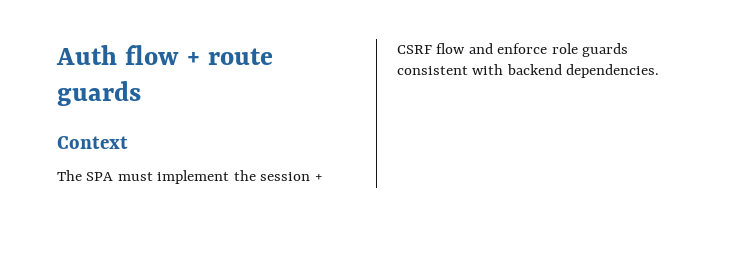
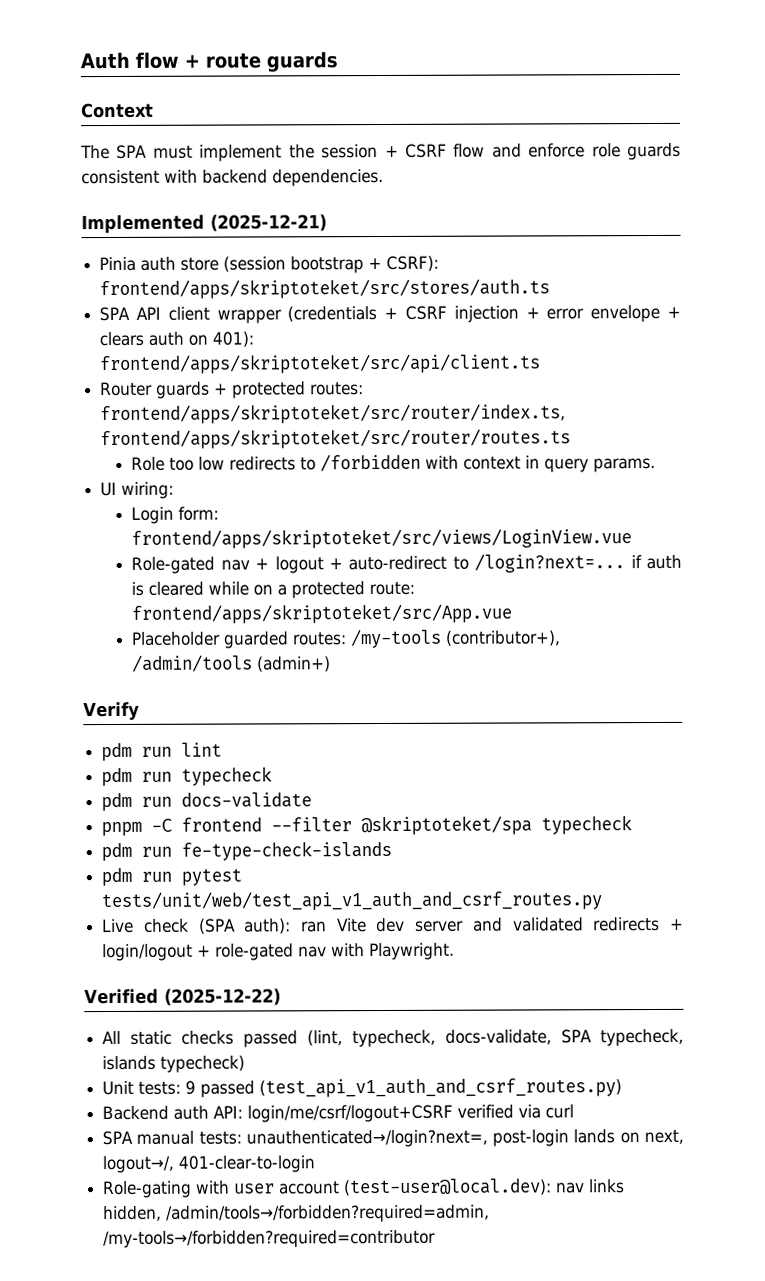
(660, 71) none -> [81,214,327,234] [99,255,440,274] [99,278,551,300] [99,304,681,324] [99,331,255,348] [99,353,542,375] [100,381,365,399] [100,403,567,425] [100,428,572,450] [131,453,657,473] [100,481,175,499] [131,506,220,524] [131,528,633,549] [131,553,682,574] [131,581,416,599] [131,603,513,624] [131,628,562,649] [132,654,332,673] [83,701,140,721] [101,742,223,762] [101,766,273,787] [101,792,313,812] [101,815,633,837] [101,840,393,862] [101,867,243,887] [101,890,603,912] [102,916,685,935] [102,942,456,962] [84,988,281,1006] [102,1028,684,1048] [102,1055,246,1073] [102,1078,623,1098] [102,1104,575,1123] [102,1129,684,1148] [102,1155,316,1174] [102,1178,626,1199] [103,1204,491,1223] [103,1229,437,1249] // Implemented (2025-12-21) // Pinia auth store (session bootstrap + CSRF): frontend/apps/skriptoteket/src/stores/auth.ts // SPA API client wrapper (credentials + CSRF injection + error envelope + clears auth on 401): frontend/apps/skriptoteket/src/api/client.ts // Router guards + protected routes: frontend/apps/skriptoteket/src/router/index.ts, frontend/apps/skriptoteket/src/router/routes.ts // Role too low redirects to /forbidden with context in query params. // UI wiring: // Login form: frontend/apps/skriptoteket/src/views/LoginView.vue // Role-gated nav + logout + auto-redirect to /login?next=... if auth is cleared while on a protected route: frontend/apps/skriptoteket/src/App.vue // Placeholder guarded routes: /my-tools (contributor+), /admin/tools (admin+) // Verify // pdm run lint // pdm run typecheck // pdm run docs-validate // pnpm -C frontend --filter @skriptoteket/spa typecheck // pdm run fe-type-check-islands // pdm run pytest tests/unit/web/test_api_v1_auth_and_csrf_routes.py // Live check (SPA auth): ran Vite dev server and validated redirects + login/logout + role-gated nav with Playwright. // Verified (2025-12-22) // All static checks passed (lint, typecheck, docs-validate, SPA typecheck, islands typecheck) // Unit tests: 9 passed (test_api_v1_auth_and_csrf_routes.py) // Backend auth API: login/me/csrf/logout+CSRF verified via curl // SPA manual tests: unauthenticated→/login?next=, post-login lands on next, logout→/, 401-clear-to-login // Role-gating with user account (test-user@local.dev): nav links hidden, /admin/tools→/forbidden?required=admin, /my-tools→/forbidden?required=contributor

